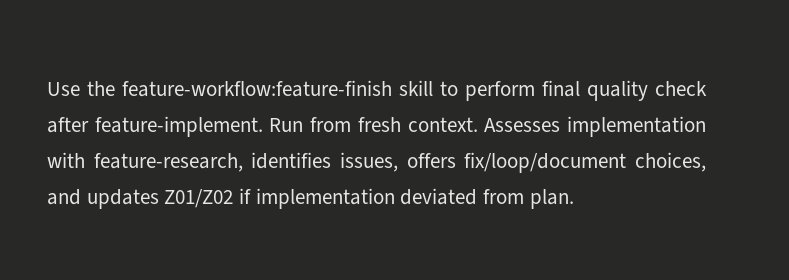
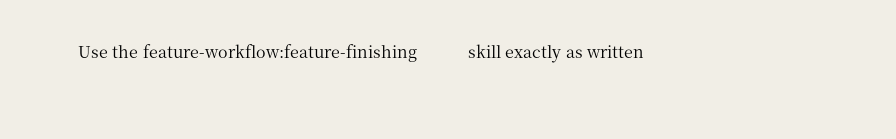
[122,80,707,101] [47,116,706,137] [47,152,707,173] [47,188,574,209] feature-workflow:feature-finish skill to perform final quality check after feature-implement. Run from fresh context. Assesses implementation with feature-research, identifies issues, offers fix/loop/document choices, and updates Z01/Z02 if implementation deviated from plan. -> [142,44,644,63] feature-workflow:feature-finishing skill exactly as written

